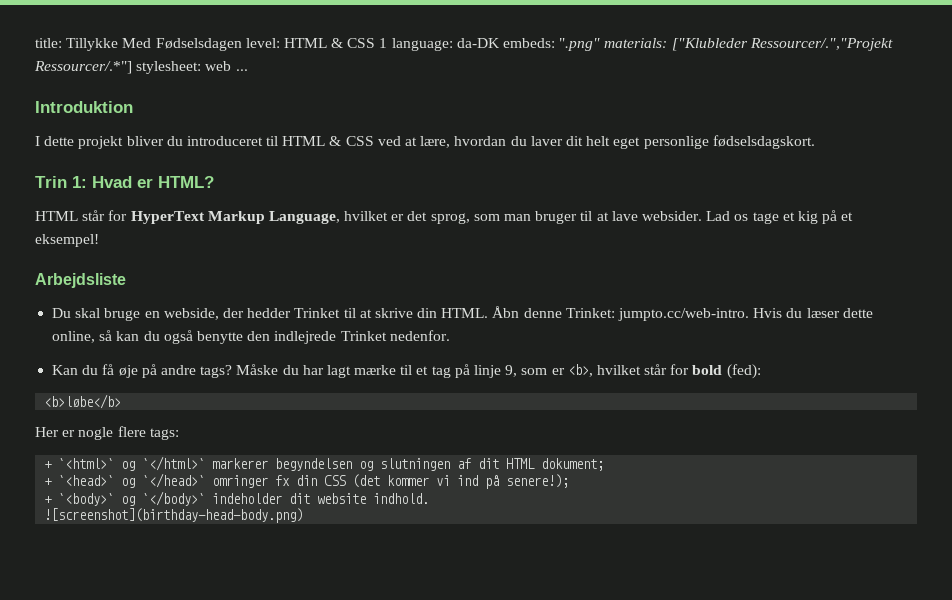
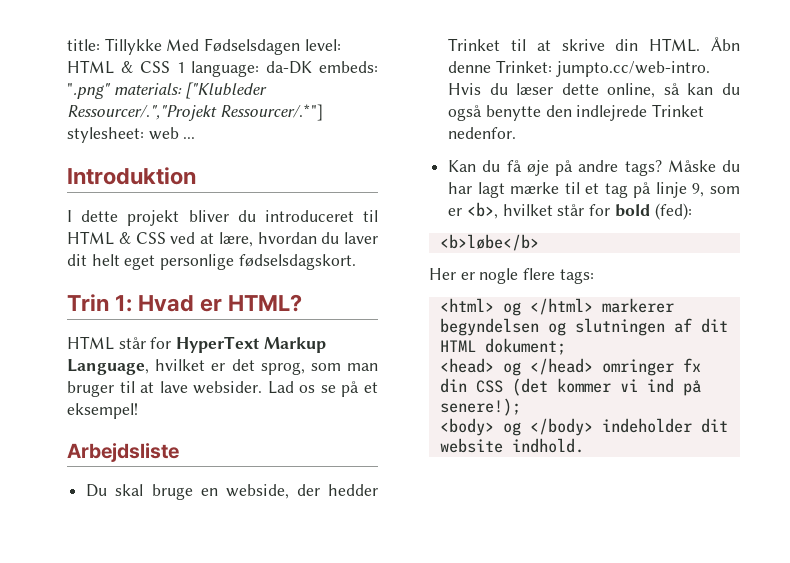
[752,211,818,224] tage et kig -> [320,385,336,393] se
[44,456,206,471] + `<html>` og `</html>` -> [439,298,593,316] <html> og </html>
[44,473,206,488] + `<head>` og `</head>` -> [439,358,593,376] <head> og </head>
[44,491,206,506] + `<body>` og `</body>` -> [439,418,593,436] <body> og </body>
[44,508,304,523] // ![screenshot](birthday-head-body.png) -> (584, 445) none

